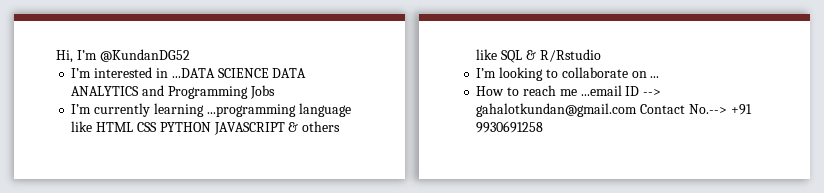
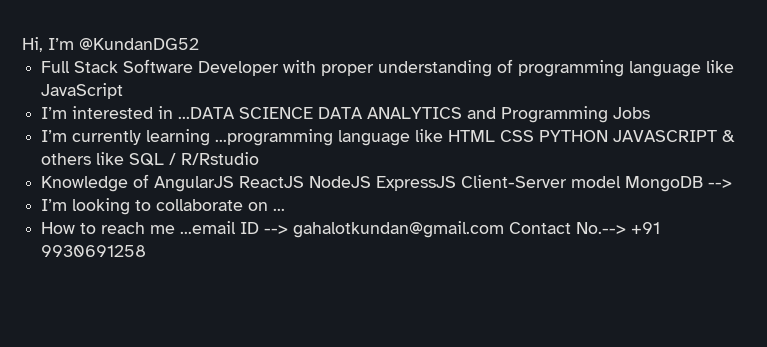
(190, 55) none -> [41,59,735,77] [41,83,124,99] // Full Stack Software Developer with proper understanding of programming language like JavaScript
[525,50,536,60] & -> [169,153,177,165] /
(601, 55) none -> [41,174,733,192] // Knowledge of AngularJS ReactJS NodeJS ExpressJS Client-Server model MongoDB -->

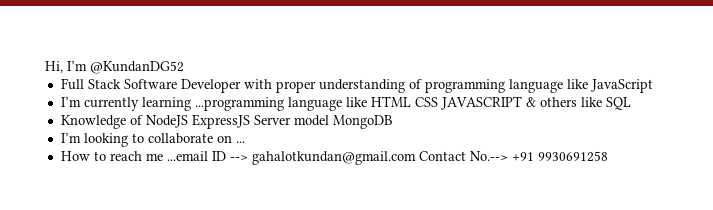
[41,106,651,123] // I’m interested in ...DATA SCIENCE DATA ANALYTICS and Programming Jobs -> (653, 86) none
[539,130,609,142] PYTHON -> (438, 102) none
[169,152,260,165] / R/Rstudio -> (631, 103) none
[154,176,305,192] AngularJS ReactJS -> (143, 120) none
[461,175,568,188] Client-Server -> [253,115,291,125] Server
[708,179,733,188] --> -> (393, 122) none

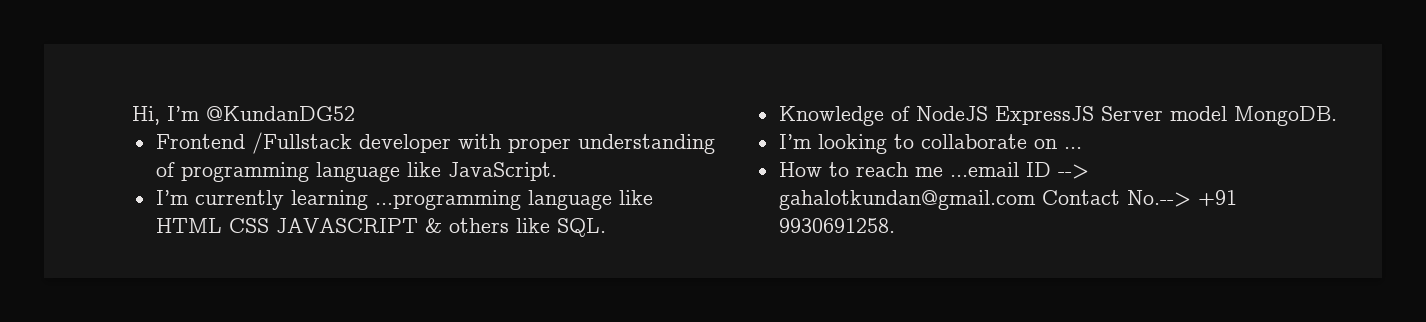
[60,78,241,93] Full Stack Software Developer -> [155,132,451,154] Frontend /Fullstack developer
[590,79,653,93] JavaScript -> [447,162,557,181] JavaScript.
[605,97,631,110] SQL -> [556,218,606,237] SQL.
[332,115,393,129] MongoDB -> [1233,106,1337,126] MongoDB.
[537,151,608,162] 9930691258 -> [778,218,895,233] 9930691258.

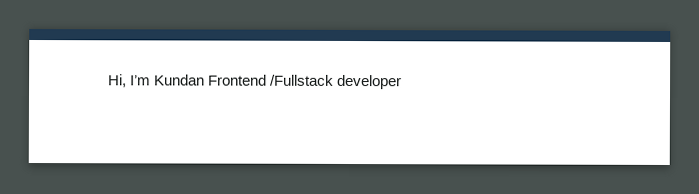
[206,106,355,121] @KundanDG52 // -> [154,74,206,86] Kundan
[457,134,715,154] [155,162,557,182] [155,190,653,210] [155,218,606,237] [778,106,1337,126] [778,134,1082,154] [778,162,1089,179] [778,190,1237,210] [778,218,895,233] with proper understanding of programming language like JavaScript. // I’m currently learning ...programming language like HTML CSS JAVASCRIPT & others like SQL. // Knowledge of NodeJS ExpressJS Server model MongoDB. // I’m looking to collaborate on ... // How to reach me ...email ID --> gahalotkundan@gmail.com Contact No.--> +91 9930691258. -> (403, 82) none

